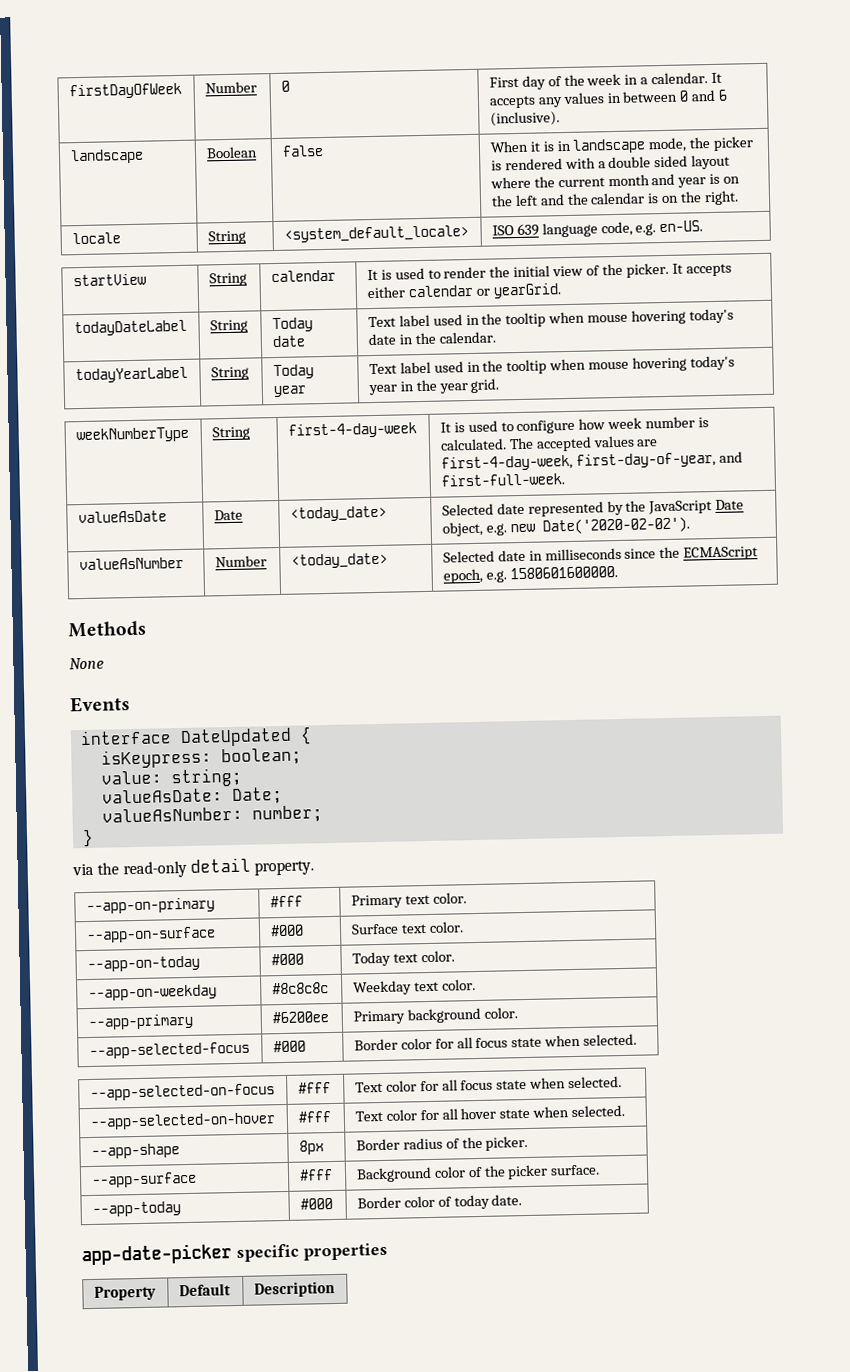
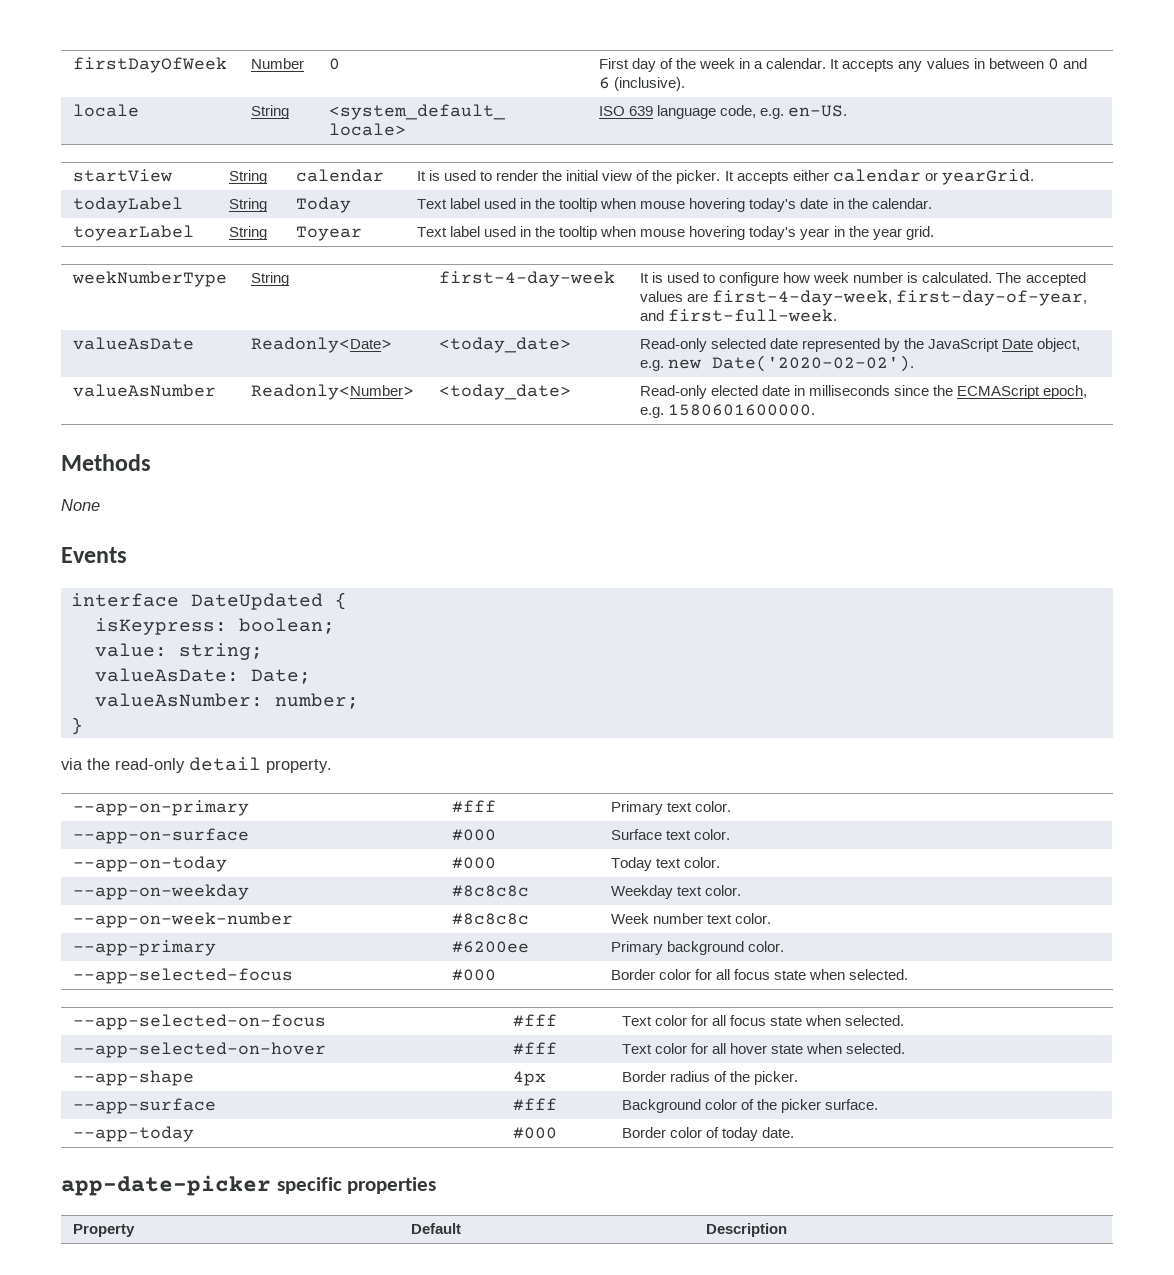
[69,148,144,165] [205,146,258,159] [281,144,324,157] [489,136,755,154] [490,154,731,171] [489,173,741,189] [490,190,740,207] // landscape | Boolean | false | When it is in landscape mode, the picker is rendered with a double sided layout where the current month and year is on the left and the calendar is on the right. -> (686, 84) none
[73,319,187,337] [209,319,248,334] [271,317,313,333] [271,335,305,348] todayDateLabel | String | Today date -> [72,197,183,213] [228,198,267,212] [295,197,351,213] todayLabel | String | Today
[74,366,188,384] [210,366,249,381] [272,364,314,380] [272,385,307,398] todayYearLabel | String | Today year -> [72,225,194,241] [228,226,267,240] [295,226,362,241] toyearLabel | String | Toyear
[213,509,243,521] [289,505,387,522] [441,503,494,516] Date | <today_date> | Selected -> [250,337,392,353] [438,337,571,353] [639,338,767,352] Readonly<Date> | <today_date> | Read-only selected
[214,555,267,568] [290,552,388,569] [442,550,495,563] Number | <today_date> | Selected -> [250,384,414,400] [438,384,571,400] [639,385,759,399] Readonly<Number> | <today_date> | Read-only elected
(476, 985) none -> [72,912,293,928] [451,913,529,925] [610,913,772,924] // --app-on-week-number | #8c8c8c | Week number text color.
[298,1140,324,1155] 8px -> [512,1071,546,1086] 4px

